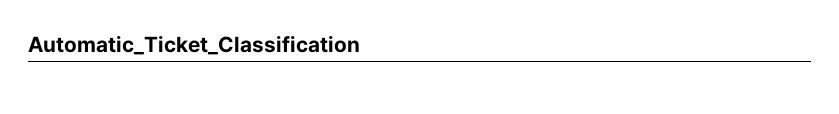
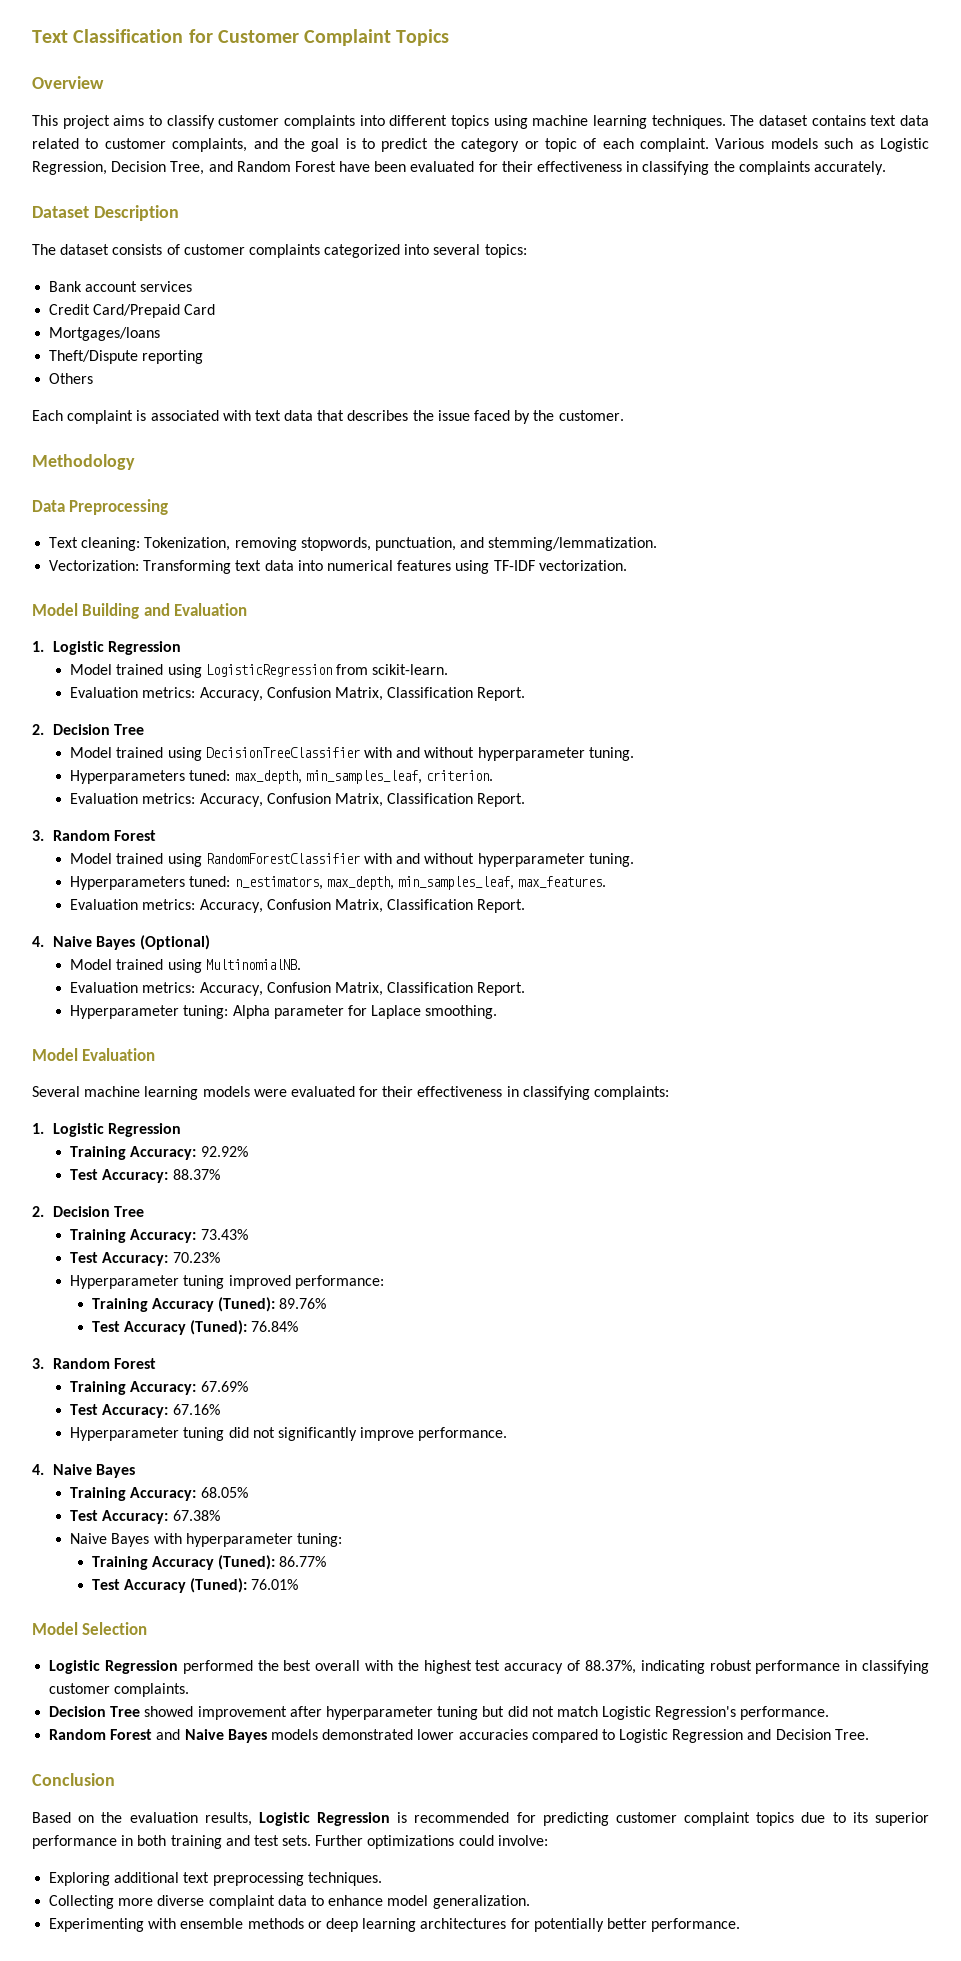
[28,35,360,55] Automatic_Ticket_Classification -> [32,29,450,46] [32,76,104,89] [32,115,929,129] [32,138,930,152] [32,161,886,175] [32,205,179,221] [32,244,527,258] [49,281,193,292] [49,304,216,318] [49,327,161,341] [49,350,204,364] [49,373,94,384] [32,410,624,424] [32,454,135,470] [32,499,169,515] [49,537,658,551] [49,560,627,574] [32,603,248,619] [32,641,182,655] [70,664,449,678] [70,687,526,701] [32,724,145,735] [70,747,634,761] [70,770,494,784] [70,793,526,807] [32,830,157,841] [70,853,634,867] [70,876,607,890] [70,899,526,913] [32,935,210,950] [70,959,301,973] [70,982,526,996] [70,1005,498,1019] [32,1048,156,1061] [32,1086,670,1100] [32,1123,182,1137] [70,1146,248,1160] [70,1169,220,1183] [32,1206,145,1217] [70,1229,248,1243] [70,1252,220,1266] [70,1275,384,1289] [91,1297,327,1312] [91,1320,299,1335] [32,1358,157,1369] [70,1381,248,1395] [70,1404,220,1418] [70,1427,508,1441] [32,1464,136,1478] [70,1487,248,1501] [70,1510,220,1524] [70,1533,343,1547] [91,1555,327,1570] [91,1578,299,1593] [32,1622,148,1635] [49,1660,930,1674] [49,1683,190,1697] [49,1706,830,1720] [49,1729,869,1743] [32,1773,115,1786] [32,1812,929,1826] [32,1835,548,1849] [49,1872,382,1886] [49,1895,530,1909] [49,1918,741,1932] Text Classification for Customer Complaint Topics // Overview // This project aims to classify customer complaints into different topics using machine learning techniques. The dataset contains text data related to customer complaints, and the goal is to predict the category or topic of each complaint. Various models such as Logistic Regression, Decision Tree, and Random Forest have been evaluated for their effectiveness in classifying the complaints accurately. // Dataset Description // The dataset consists of customer complaints categorized into several topics: // Bank account services // Credit Card/Prepaid Card // Mortgages/loans // Theft/Dispute reporting // Others // Each complaint is associated with text data that describes the issue faced by the customer. // Methodology // Data Preprocessing // Text cleaning: Tokenization, removing stopwords, punctuation, and stemming/lemmatization. // Vectorization: Transforming text data into numerical features using TF-IDF vectorization. // Model Building and Evaluation // 1. Logistic Regression // Model trained using LogisticRegression from scikit-learn. // Evaluation metrics: Accuracy, Confusion Matrix, Classification Report. // 2. Decision Tree // Model trained using DecisionTreeClassifier with and without hyperparameter tuning. // Hyperparameters tuned: max_depth, min_samples_leaf, criterion. // Evaluation metrics: Accuracy, Confusion Matrix, Classification Report. // 3. Random Forest // Model trained using RandomForestClassifier with and without hyperparameter tuning. // Hyperparameters tuned: n_estimators, max_depth, min_samples_leaf, max_features. // Evaluation metrics: Accuracy, Confusion Matrix, Classification Report. // 4. Naive Bayes (Optional) // Model trained using MultinomialNB. // Evaluation metrics: Accuracy, Confusion Matrix, Classification Report. // Hyperparameter tuning: Alpha parameter for Laplace smoothing. // Model Evaluation // Several machine learning models were evaluated for their effectiveness in classifying complaints: // 1. Logistic Regression // Training Accuracy: 92.92% // Test Accuracy: 88.37% // 2. Decision Tree // Training Accuracy: 73.43% // Test Accuracy: 70.23% // Hyperparameter tuning improved performance: // Training Accuracy (Tuned): 89.76% // Test Accuracy (Tuned): 76.84% // 3. Random Forest // Training Accuracy: 67.69% // Test Accuracy: 67.16% // Hyperparameter tuning did not significantly improve performance. // 4. Naive Bayes // Training Accuracy: 68.05% // Test Accuracy: 67.38% // Naive Bayes with hyperparameter tuning: // Training Accuracy (Tuned): 86.77% // Test Accuracy (Tuned): 76.01% // Model Selection // Logistic Regression performed the best overall with the highest test accuracy of 88.37%, indicating robust performance in classifying customer complaints. // Decision Tree showed improvement after hyperparameter tuning but did not match Logistic Regression's performance. // Random Forest and Naive Bayes models demonstrated lower accuracies compared to Logistic Regression and Decision Tree. // Conclusion // Based on the evaluation results, Logistic Regression is recommended for predicting customer complaint topics due to its superior performance in both training and test sets. Further optimizations could involve: // Exploring additional text preprocessing techniques. // Collecting more diverse complaint data to enhance model generalization. // Experimenting with ensemble methods or deep learning architectures for potentially better performance.

